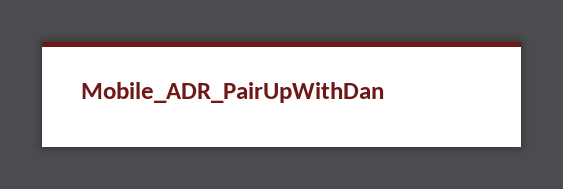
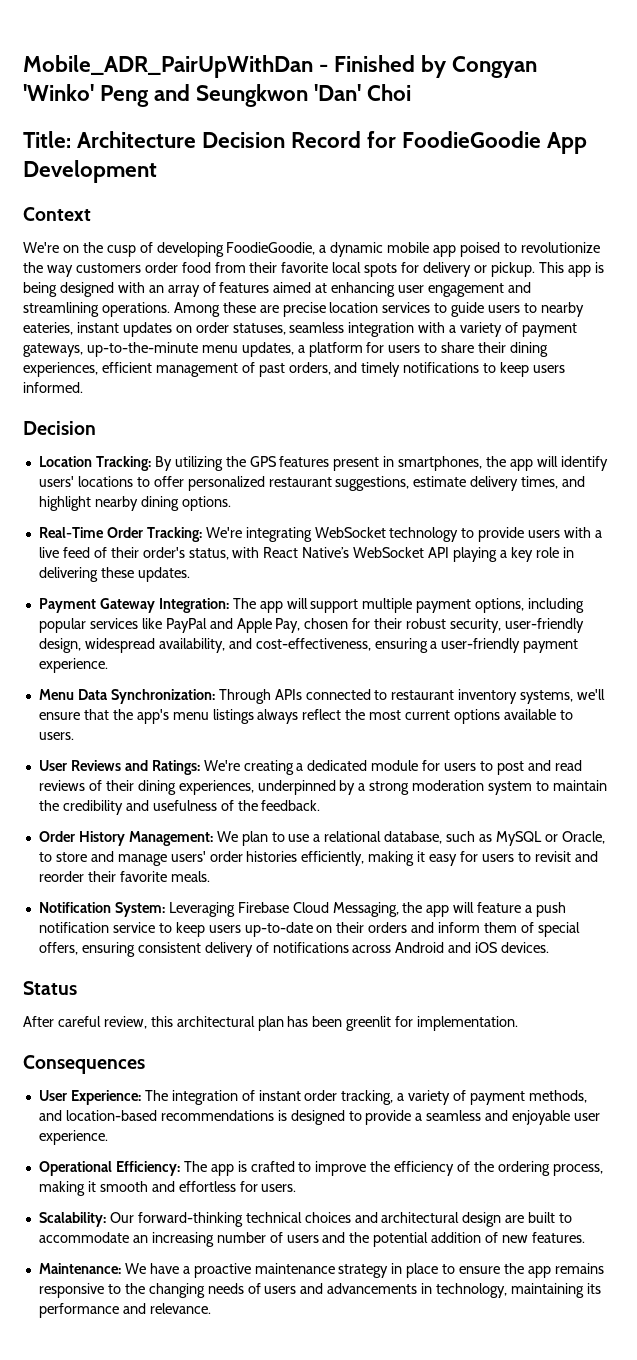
(384, 92) none -> [319,55,538,78] [23,84,412,107] [23,131,588,154] [23,160,157,183] [23,207,91,221] [23,242,600,257] [23,262,604,277] [23,282,531,297] [23,302,584,317] [23,322,577,337] [23,342,549,357] [23,362,566,377] [23,382,83,393] [23,421,96,435] [38,456,608,471] [38,476,586,491] [38,496,231,511] [38,527,603,542] [38,547,574,562] [38,567,190,582] [38,598,585,613] [38,618,584,633] [38,638,579,653] [38,658,108,673] [38,689,606,704] [38,709,573,724] [38,732,74,740] [38,760,582,775] [38,780,607,795] [38,800,321,815] [38,831,605,846] [38,851,598,866] [38,871,210,882] [38,902,567,917] [38,922,580,937] [38,942,550,957] [23,981,77,995] [23,1016,519,1031] [23,1055,145,1074] [38,1090,587,1105] [38,1110,601,1125] [38,1130,108,1145] [38,1161,603,1176] [38,1181,297,1196] [38,1212,573,1227] [38,1232,585,1247] [38,1263,604,1278] [38,1283,601,1298] [38,1303,211,1318] - Finished by Congyan 'Winko' Peng and Seungkwon 'Dan' Choi // Title: Architecture Decision Record for FoodieGoodie App Development // Context // We're on the cusp of developing FoodieGoodie, a dynamic mobile app poised to revolutionize the way customers order food from their favorite local spots for delivery or pickup. This app is being designed with an array of features aimed at enhancing user engagement and streamlining operations. Among these are precise location services to guide users to nearby eateries, instant updates on order statuses, seamless integration with a variety of payment gateways, up-to-the-minute menu updates, a platform for users to share their dining experiences, efficient management of past orders, and timely notifications to keep users informed. // Decision // Location Tracking: By utilizing the GPS features present in smartphones, the app will identify users' locations to offer personalized restaurant suggestions, estimate delivery times, and highlight nearby dining options. // Real-Time Order Tracking: We're integrating WebSocket technology to provide users with a live feed of their order's status, with React Native’s WebSocket API playing a key role in delivering these updates. // Payment Gateway Integration: The app will support multiple payment options, including popular services like PayPal and Apple Pay, chosen for their robust security, user-friendly design, widespread availability, and cost-effectiveness, ensuring a user-friendly payment experience. // Menu Data Synchronization: Through APIs connected to restaurant inventory systems, we'll ensure that the app's menu listings always reflect the most current options available to users. // User Reviews and Ratings: We're creating a dedicated module for users to post and read reviews of their dining experiences, underpinned by a strong moderation system to maintain the credibility and usefulness of the feedback. // Order History Management: We plan to use a relational database, such as MySQL or Oracle, to store and manage users' order histories efficiently, making it easy for users to revisit and reorder their favorite meals. // Notification System: Leveraging Firebase Cloud Messaging, the app will feature a push notification service to keep users up-to-date on their orders and inform them of special offers, ensuring consistent delivery of notifications across Android and iOS devices. // Status // After careful review, this architectural plan has been greenlit for implementation. // Consequences // User Experience: The integration of instant order tracking, a variety of payment methods, and location-based recommendations is designed to provide a seamless and enjoyable user experience. // Operational Efficiency: The app is crafted to improve the efficiency of the ordering process, making it smooth and effortless for users. // Scalability: Our forward-thinking technical choices and architectural design are built to accommodate an increasing number of users and the potential addition of new features. // Maintenance: We have a proactive maintenance strategy in place to ensure the app remains responsive to the changing needs of users and advancements in technology, maintaining its performance and relevance.

